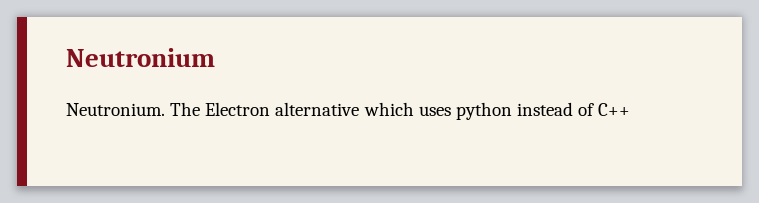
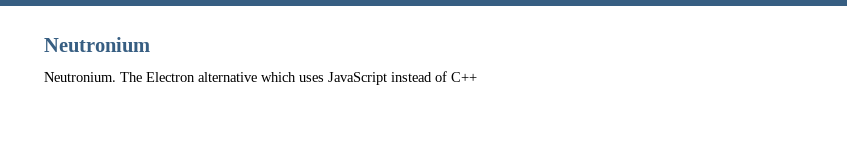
[455,102,512,120] python -> [328,72,387,85] JavaScript

